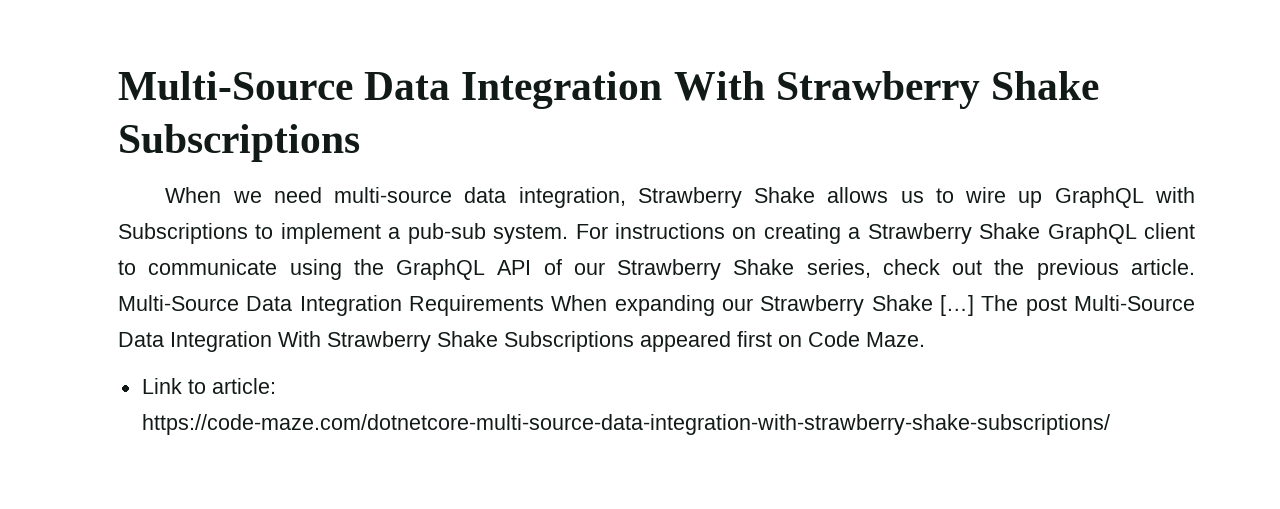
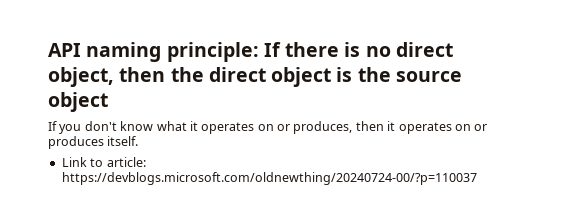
[118,71,1100,109] [118,124,360,162] [165,187,1196,208] [118,223,1195,244] [118,259,1195,280] [118,295,1196,316] [118,331,925,352] Multi-Source Data Integration With Strawberry Shake Subscriptions // When we need multi-source data integration, Strawberry Shake allows us to wire up GraphQL with Subscriptions to implement a pub-sub system. For instructions on creating a Strawberry Shake GraphQL client to communicate using the GraphQL API of our Strawberry Shake series, check out the previous article. Multi-Source Data Integration Requirements When expanding our Strawberry Shake […] The post Multi-Source Data Integration With Strawberry Shake Subscriptions appeared first on Code Maze. -> [48,42,453,62] [48,67,462,87] [48,92,108,112] [48,121,488,134] [48,136,139,149] API naming principle: If there is no direct object, then the direct object is the source object // If you don't know what it operates on or produces, then it operates on or produces itself.
[141,414,1110,435] https://code-maze.com/dotnetcore-multi-source-data-integration-with-strawberry-shake-subscriptions/ -> [61,172,477,185] https://devblogs.microsoft.com/oldnewthing/20240724-00/?p=110037

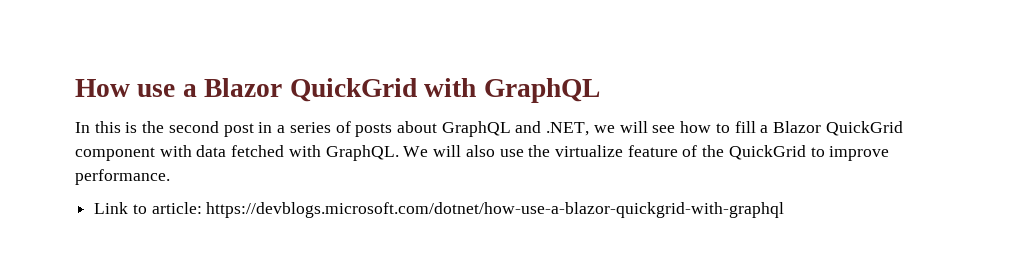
[48,42,453,62] [48,67,462,87] [48,92,108,112] [48,121,488,134] [48,136,139,149] API naming principle: If there is no direct object, then the direct object is the source object // If you don't know what it operates on or produces, then it operates on or produces itself. -> [75,78,600,103] [75,121,903,137] [75,145,890,161] [75,169,170,185] How use a Blazor QuickGrid with GraphQL // In this is the second post in a series of posts about GraphQL and .NET, we will see how to fill a Blazor QuickGrid component with data fetched with GraphQL. We will also use the virtualize feature of the QuickGrid to improve performance.
[61,172,477,185] https://devblogs.microsoft.com/oldnewthing/20240724-00/?p=110037 -> [206,202,785,218] https://devblogs.microsoft.com/dotnet/how-use-a-blazor-quickgrid-with-graphql

